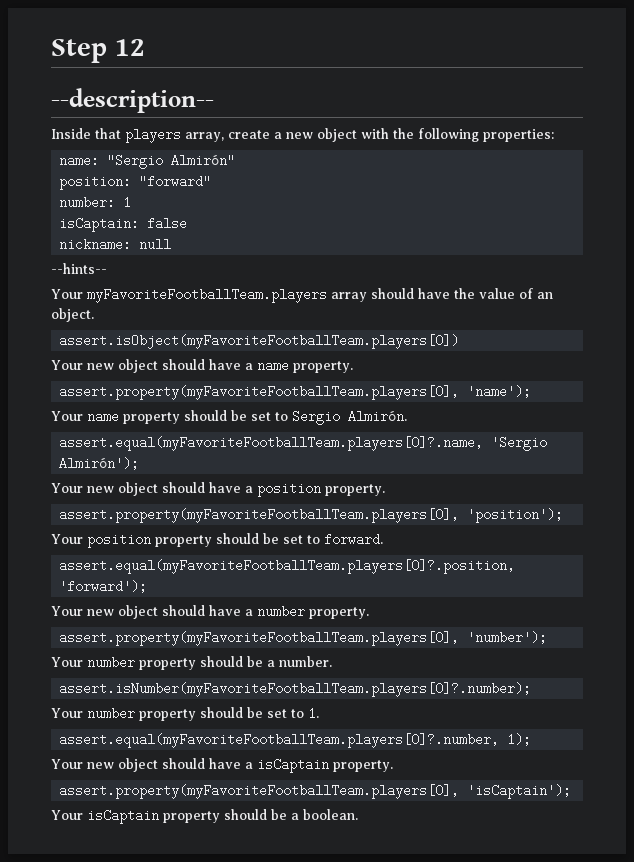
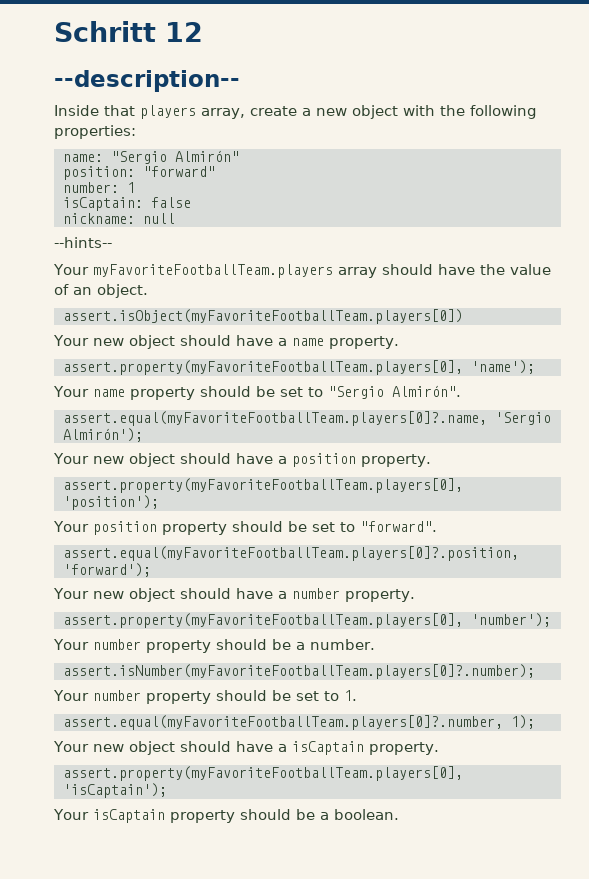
[51,39,107,63] Step -> [54,21,156,42] Schritt
[292,410,407,425] Sergio Almirón. -> [327,385,461,399] "Sergio Almirón".
[324,533,383,546] forward. -> [359,521,437,532] "forward".

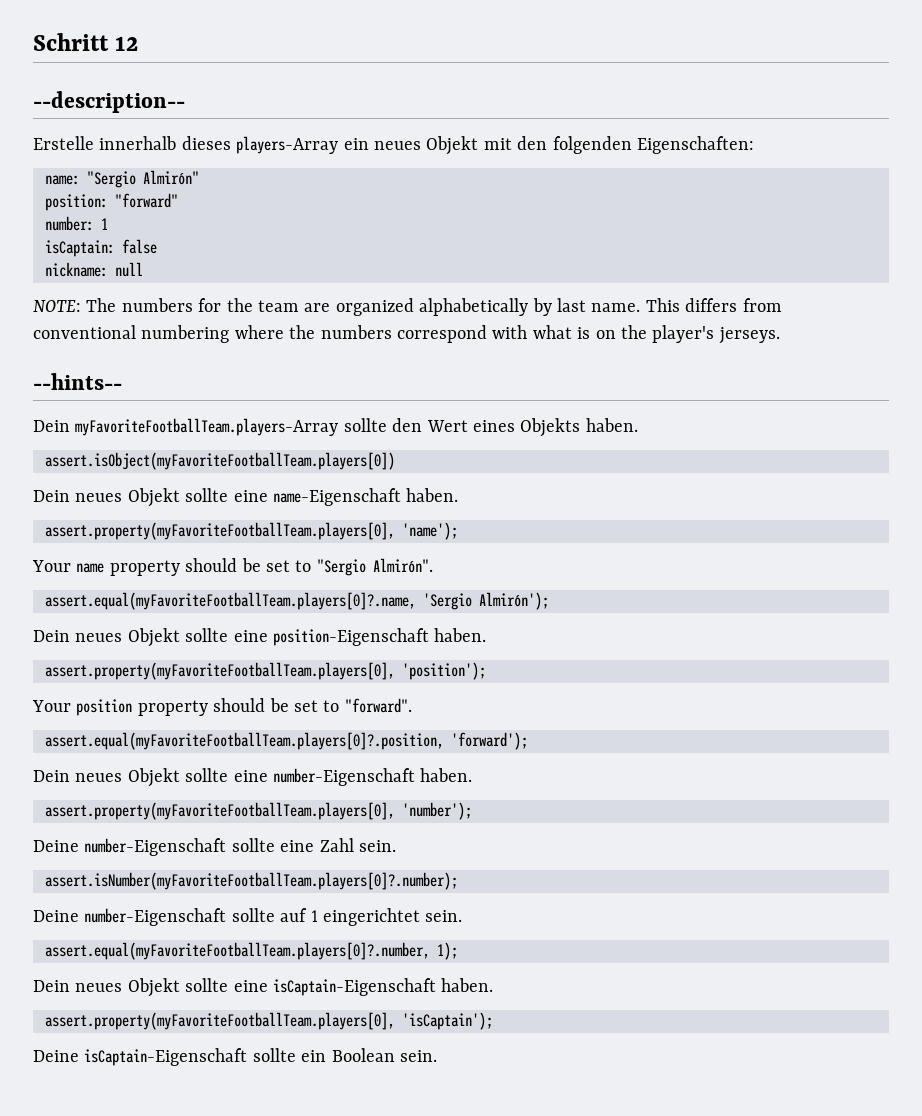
[54,105,537,119] [54,125,136,139] Inside that players array, create a new object with the following properties: -> [33,136,754,155] Erstelle innerhalb dieses players-Array ein neues Objekt mit den folgenden Eigenschaften:
[54,237,112,248] [53,264,551,278] [54,284,148,298] [62,309,463,324] [53,335,399,349] --hints-- // Your myFavoriteFootballTeam.players array should have the value of an object. // assert.isObject(myFavoriteFootballTeam.players[0]) // Your new object should have a name property. -> [33,298,782,316] [33,325,780,344] [33,373,122,390] [33,418,638,437] [45,452,395,470] [33,488,459,507] NOTE: The numbers for the team are organized alphabetically by last name. This differs from conventional numbering where the numbers correspond with what is on the player's jerseys. // --hints-- // Dein myFavoriteFootballTeam.players-Array sollte den Wert eines Objekts haben. // assert.isObject(myFavoriteFootballTeam.players[0]) // Dein neues Objekt sollte eine name-Eigenschaft haben.
[53,453,431,467] Your new object should have a position property. -> [33,628,487,647] Dein neues Objekt sollte eine position-Eigenschaft haben.
[53,588,415,602] [62,613,551,628] [53,639,375,653] [62,664,535,679] [53,690,357,704] [62,715,535,730] [53,741,439,755] [62,766,463,781] [62,783,167,798] [53,809,399,823] Your new object should have a number property. // assert.property(myFavoriteFootballTeam.players[0], 'number'); // Your number property should be a number. // assert.isNumber(myFavoriteFootballTeam.players[0]?.number); // Your number property should be set to 1. // assert.equal(myFavoriteFootballTeam.players[0]?.number, 1); // Your new object should have a isCaptain property. // assert.property(myFavoriteFootballTeam.players[0], 'isCaptain'); // Your isCaptain property should be a boolean. -> [33,768,473,787] [45,802,472,820] [33,838,396,856] [45,872,458,890] [33,908,463,926] [45,942,458,960] [33,978,494,997] [45,1012,493,1030] [33,1048,437,1066] Dein neues Objekt sollte eine number-Eigenschaft haben. // assert.property(myFavoriteFootballTeam.players[0], 'number'); // Deine number-Eigenschaft sollte eine Zahl sein. // assert.isNumber(myFavoriteFootballTeam.players[0]?.number); // Deine number-Eigenschaft sollte auf 1 eingerichtet sein. // assert.equal(myFavoriteFootballTeam.players[0]?.number, 1); // Dein neues Objekt sollte eine isCaptain-Eigenschaft haben. // assert.property(myFavoriteFootballTeam.players[0], 'isCaptain'); // Deine isCaptain-Eigenschaft sollte ein Boolean sein.

